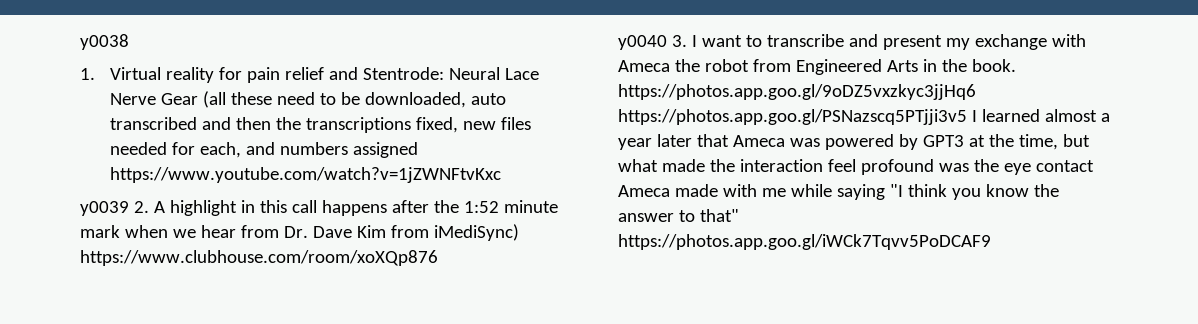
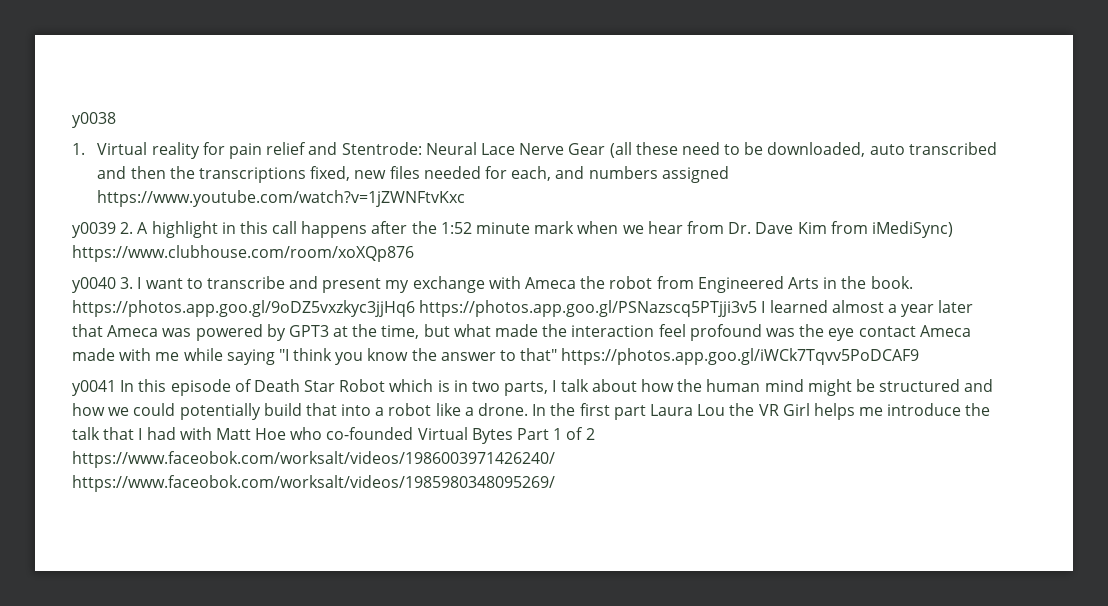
(991, 242) none -> [72,379,994,396] [72,403,991,420] [72,427,595,444] [72,451,555,468] [72,475,555,492] // y0041 In this episode of Death Star Robot which is in two parts, I talk about how the human mind might be structured and how we could potentially build that into a robot like a drone. In the first part Laura Lou the VR Girl helps me introduce the talk that I had with Matt Hoe who co-founded Virtual Bytes Part 1 of 2 https://www.faceobok.com/worksalt/videos/1986003971426240/ https://www.faceobok.com/worksalt/videos/1985980348095269/

